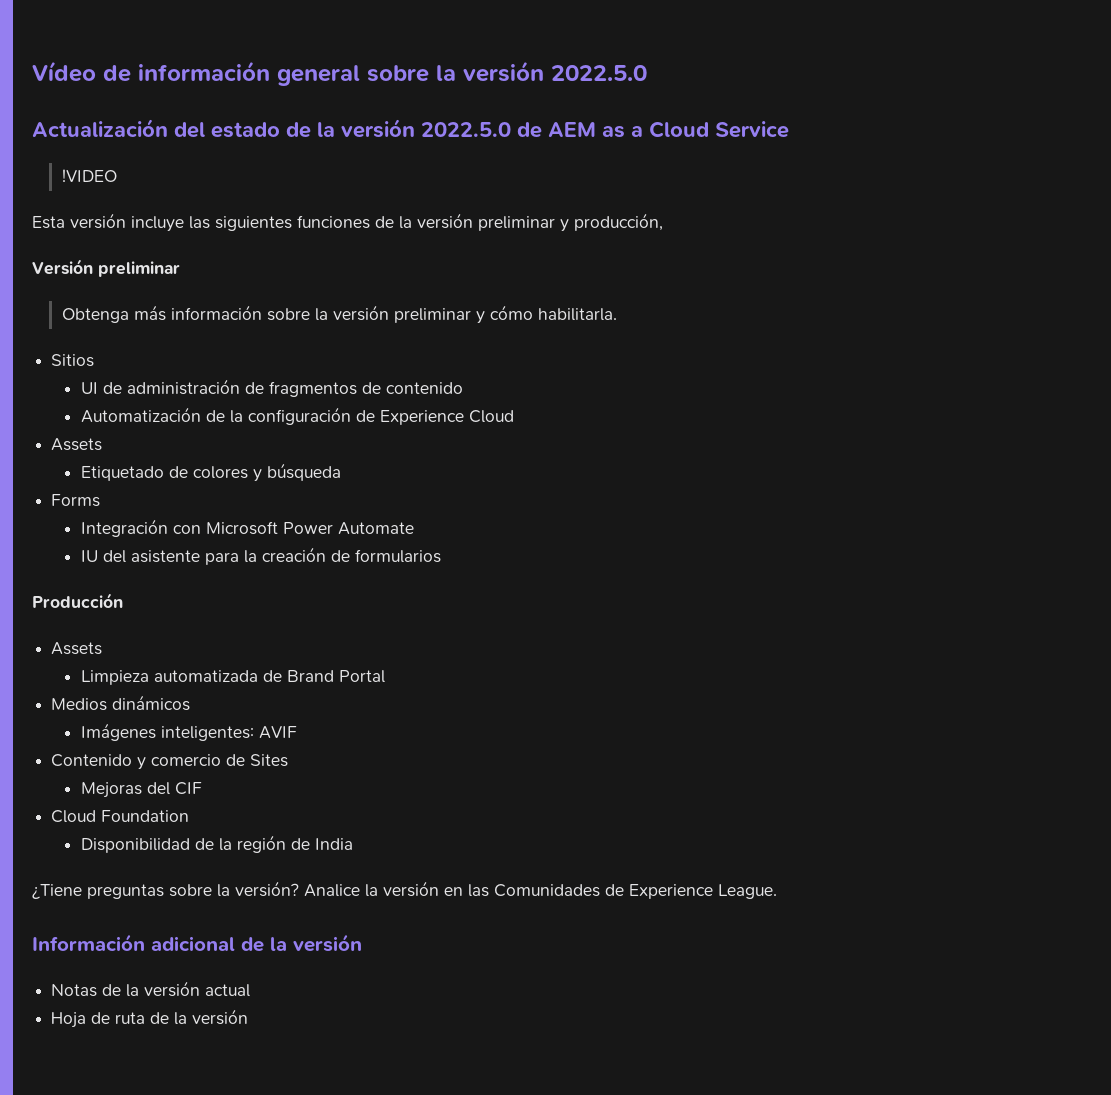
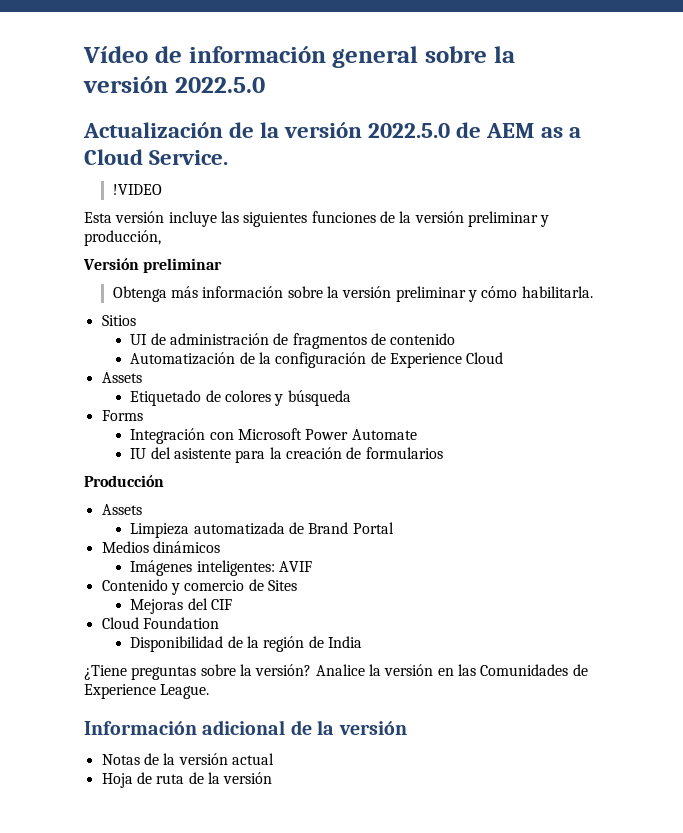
[174,122,280,138] del estado -> (223, 130) none
[715,121,789,138] Service -> [149,150,229,165] Service.

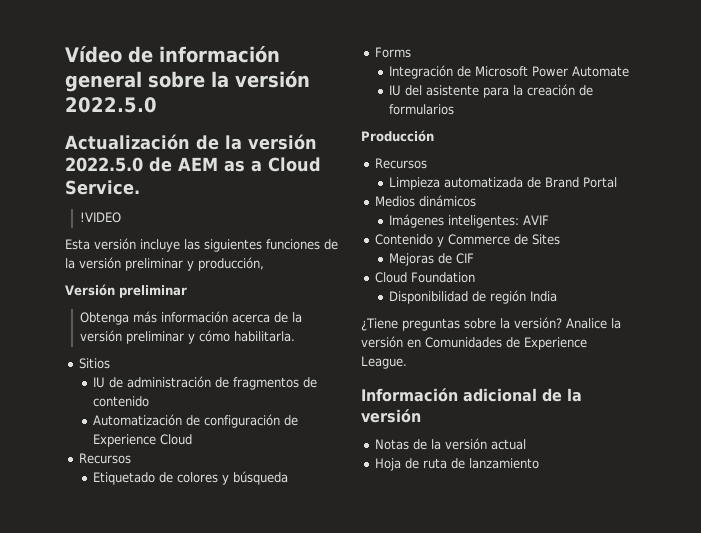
[287,286,323,298] sobre -> [231,312,288,323] acerca de
[130,334,148,345] UI -> [93,377,106,388] IU
[258,352,271,364] la -> (201, 420) none
[101,372,142,383] Assets -> [78,453,131,464] Recursos
[209,432,234,440] con -> [457,66,472,77] de
[101,504,142,515] Assets -> [374,158,427,169] Recursos
[184,580,245,591] comercio -> [447,234,510,245] Commerce
[187,598,208,610] del -> [438,253,453,264] de
[246,636,324,652] la región de -> [490,290,527,304] región
[457,664,476,676] las -> (421, 343) none
[207,772,273,784] la versión -> [468,458,539,469] lanzamiento

